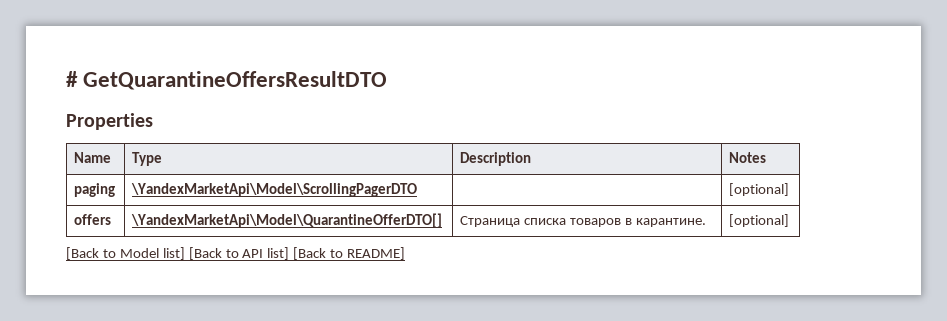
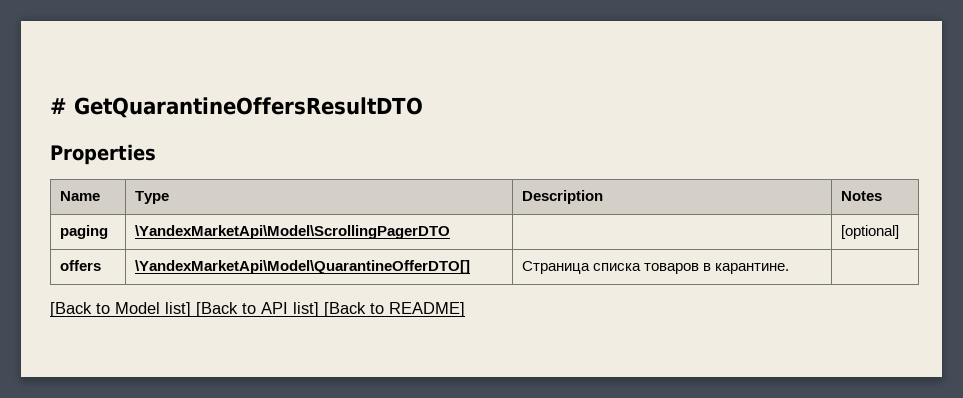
[729,214,790,227] [optional] -> (790, 268) none

